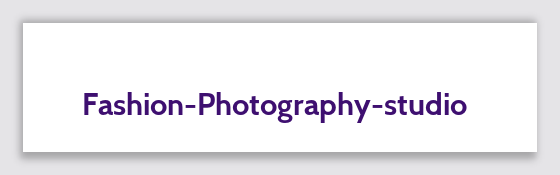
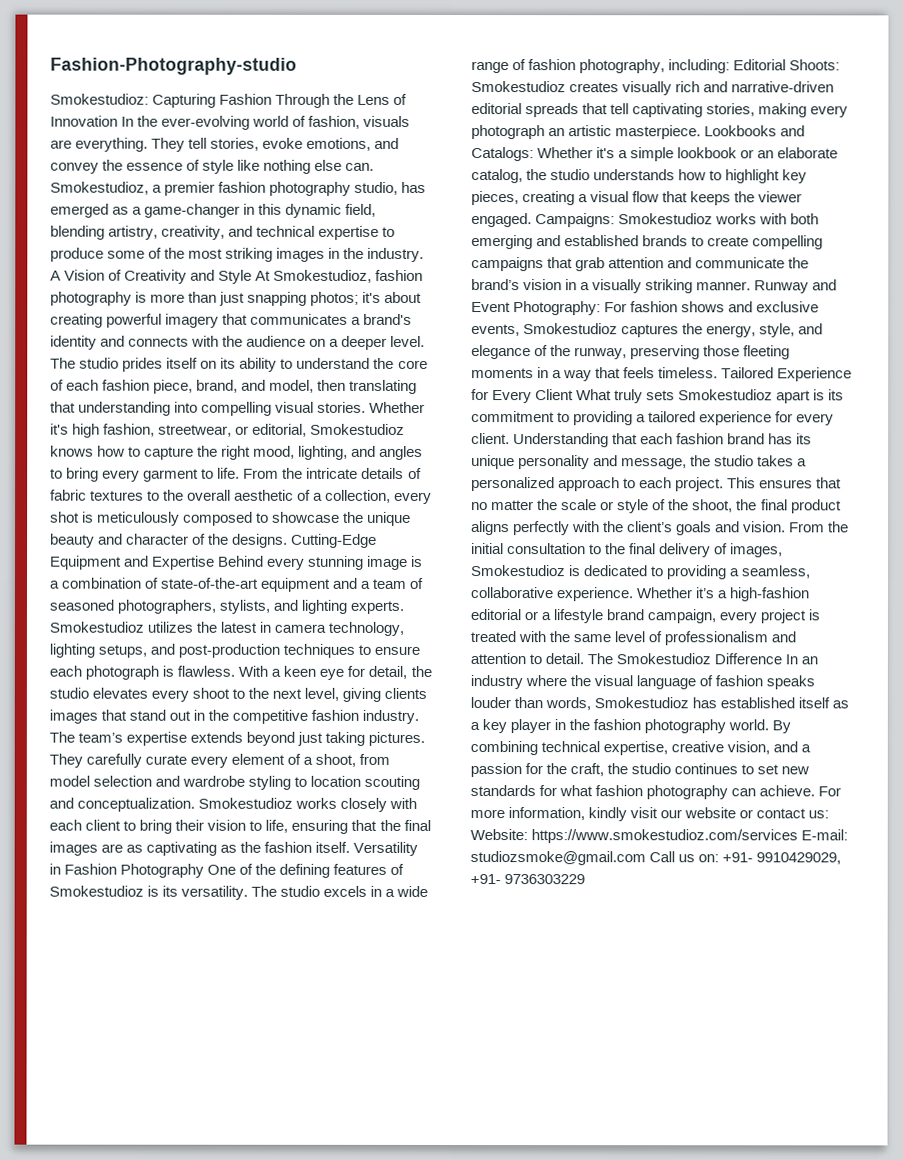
(467, 107) none -> [50,93,408,108] [50,115,411,130] [50,137,400,152] [50,159,375,174] [50,181,427,196] [50,203,377,218] [50,225,396,240] [50,247,425,262] [50,269,424,284] [50,291,423,306] [50,313,413,328] [50,335,426,350] [50,357,428,372] [50,379,418,394] [50,401,426,416] [50,423,406,438] [50,445,424,460] [50,467,422,482] [50,489,433,504] [50,511,412,526] [50,533,378,548] [50,555,424,570] [49,577,425,592] [49,599,405,614] [49,621,405,636] [49,643,421,658] [49,665,432,680] [49,687,428,702] [49,709,420,724] [49,731,426,746] [49,753,391,768] [49,775,421,790] [49,797,418,812] [49,819,431,834] [49,841,419,856] [49,863,405,878] [49,885,429,900] [471,59,841,74] [471,81,835,96] [471,103,849,118] [471,125,806,140] [471,147,839,162] [471,169,808,184] [471,191,803,206] [471,213,820,228] [471,235,824,250] [471,257,810,272] [471,279,838,294] [471,301,820,316] [471,323,824,338] [471,345,791,360] [471,367,853,382] [471,389,845,404] [471,411,835,426] [471,433,813,448] [471,455,808,470] [471,477,843,492] [471,499,842,514] [471,521,850,536] [471,543,784,558] [471,565,812,580] [470,587,810,602] [470,609,821,624] [470,631,797,646] [470,653,819,665] [470,675,816,690] [470,697,850,711] [470,719,792,734] [470,741,812,756] [470,763,810,778] [470,785,842,800] [470,807,830,822] [470,829,849,844] [470,851,842,866] [470,874,586,885] // Smokestudioz: Capturing Fashion Through the Lens of Innovation In the ever-evolving world of fashion, visuals are everything. They tell stories, evoke emotions, and convey the essence of style like nothing else can. Smokestudioz, a premier fashion photography studio, has emerged as a game-changer in this dynamic field, blending artistry, creativity, and technical expertise to produce some of the most striking images in the industry. A Vision of Creativity and Style At Smokestudioz, fashion photography is more than just snapping photos; it's about creating powerful imagery that communicates a brand's identity and connects with the audience on a deeper level. The studio prides itself on its ability to understand the core of each fashion piece, brand, and model, then translating that understanding into compelling visual stories. Whether it's high fashion, streetwear, or editorial, Smokestudioz knows how to capture the right mood, lighting, and angles to bring every garment to life. From the intricate details of fabric textures to the overall aesthetic of a collection, every shot is meticulously composed to showcase the unique beauty and character of the designs. Cutting-Edge Equipment and Expertise Behind every stunning image is a combination of state-of-the-art equipment and a team of seasoned photographers, stylists, and lighting experts. Smokestudioz utilizes the latest in camera technology, lighting setups, and post-production techniques to ensure each photograph is flawless. With a keen eye for detail, the studio elevates every shoot to the next level, giving clients images that stand out in the competitive fashion industry. The team’s expertise extends beyond just taking pictures. They carefully curate every element of a shoot, from model selection and wardrobe styling to location scouting and conceptualization. Smokestudioz works closely with each client to bring their vision to life, ensuring that the final images are as captivating as the fashion itself. Versatility in Fashion Photography One of the defining features of Smokestudioz is its versatility. The studio excels in a wide range of fashion photography, including: Editorial Shoots: Smokestudioz creates visually rich and narrative-driven editorial spreads that tell captivating stories, making every photograph an artistic masterpiece. Lookbooks and Catalogs: Whether it's a simple lookbook or an elaborate catalog, the studio understands how to highlight key pieces, creating a visual flow that keeps the viewer engaged. Campaigns: Smokestudioz works with both emerging and established brands to create compelling campaigns that grab attention and communicate the brand’s vision in a visually striking manner. Runway and Event Photography: For fashion shows and exclusive events, Smokestudioz captures the energy, style, and elegance of the runway, preserving those fleeting moments in a way that feels timeless. Tailored Experience for Every Client What truly sets Smokestudioz apart is its commitment to providing a tailored experience for every client. Understanding that each fashion brand has its unique personality and message, the studio takes a personalized approach to each project. This ensures that no matter the scale or style of the shoot, the final product aligns perfectly with the client’s goals and vision. From the initial consultation to the final delivery of images, Smokestudioz is dedicated to providing a seamless, collaborative experience. Whether it’s a high-fashion editorial or a lifestyle brand campaign, every project is treated with the same level of professionalism and attention to detail. The Smokestudioz Difference In an industry where the visual language of fashion speaks louder than words, Smokestudioz has established itself as a key player in the fashion photography world. By combining technical expertise, creative vision, and a passion for the craft, the studio continues to set new standards for what fashion photography can achieve. For more information, kindly visit our website or contact us: Website: https://www.smokestudioz.com/services E-mail: studiozsmoke@gmail.com Call us on: +91- 9910429029, +91- 9736303229

